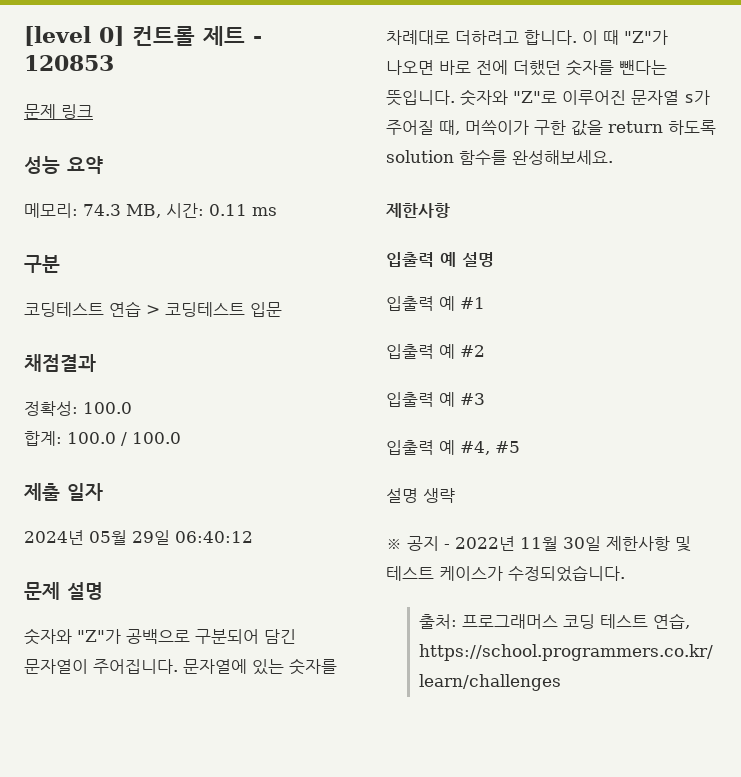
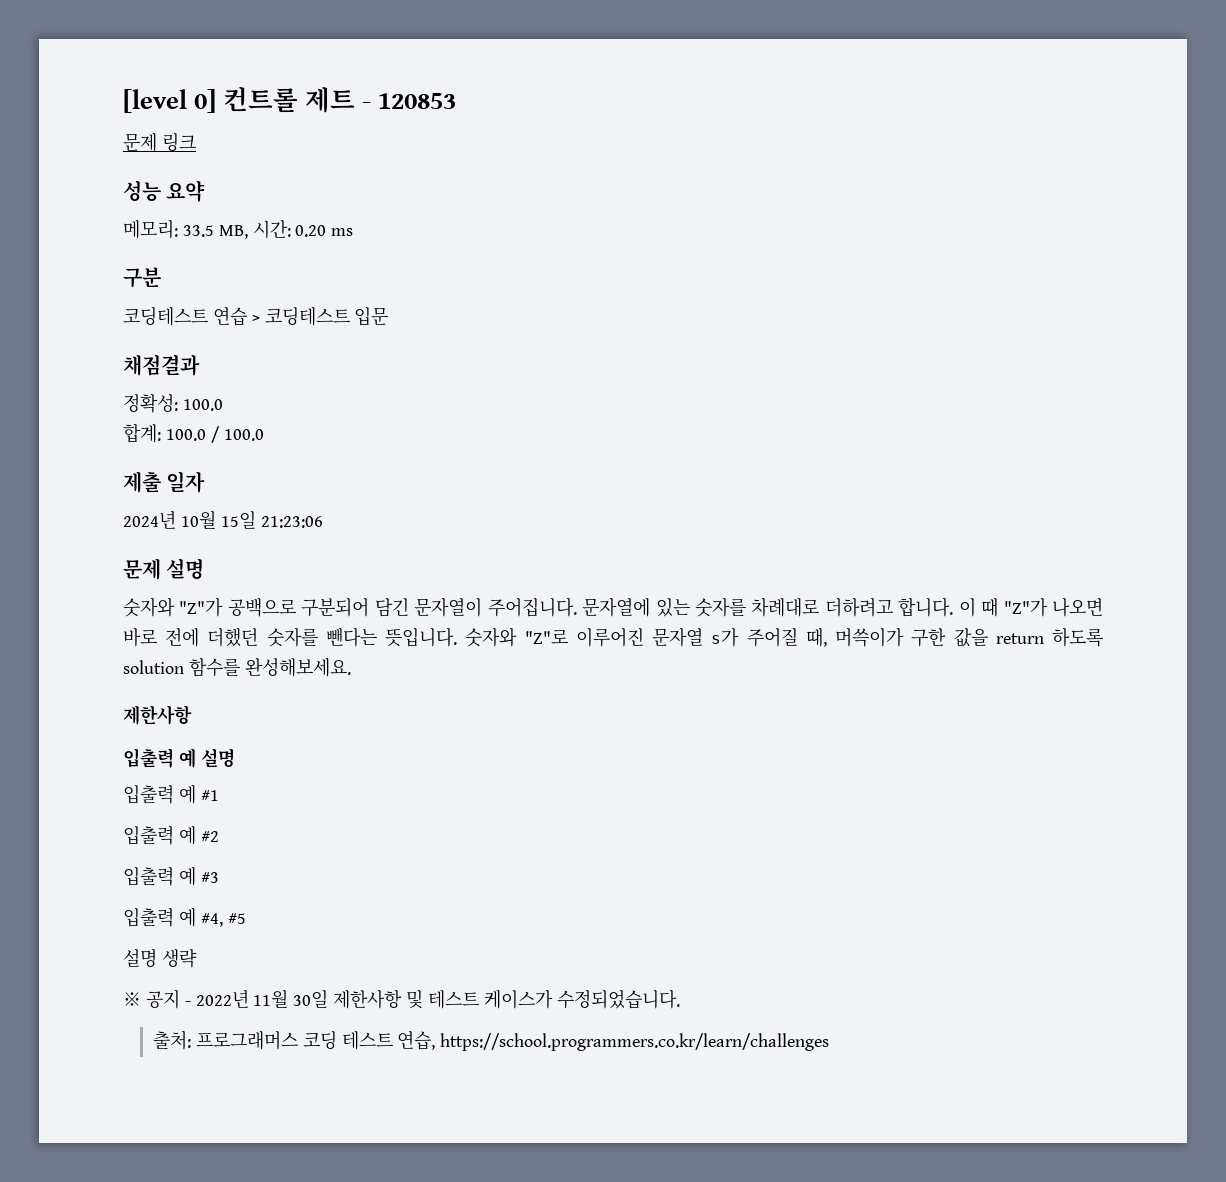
[83,204,121,216] 74.3 -> [182,225,214,237] 33.5
[209,204,247,216] 0.11 -> [295,225,327,237] 0.20
[89,530,253,545] 05월 29일 06:40:12 -> [180,511,323,529] 10월 15일 21:23:06

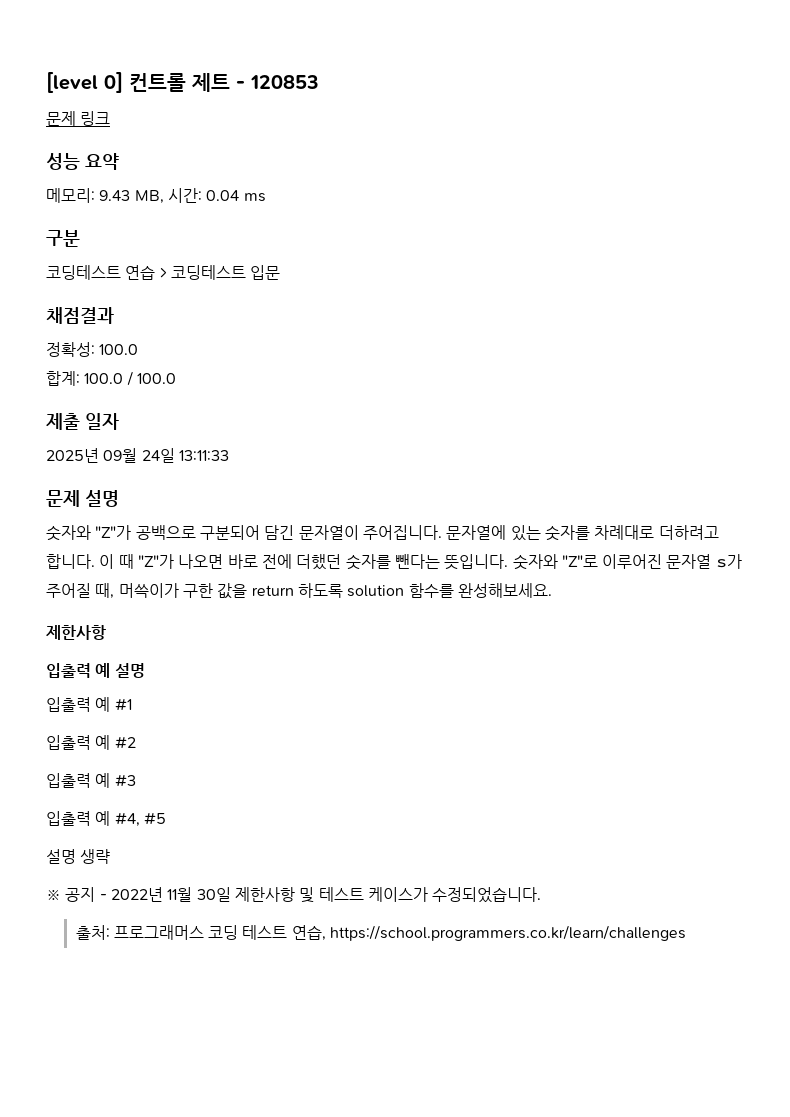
[182,225,214,237] 33.5 -> [99,190,131,201] 9.43
[295,225,327,237] 0.20 -> [206,190,240,201] 0.04
[123,510,323,529] 2024년 10월 15일 21:23:06 -> [46,448,229,463] 2025년 09월 24일 13:11:33

